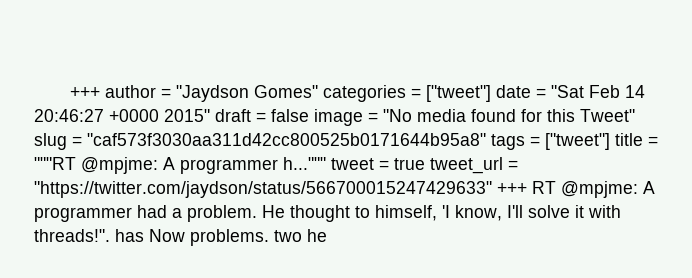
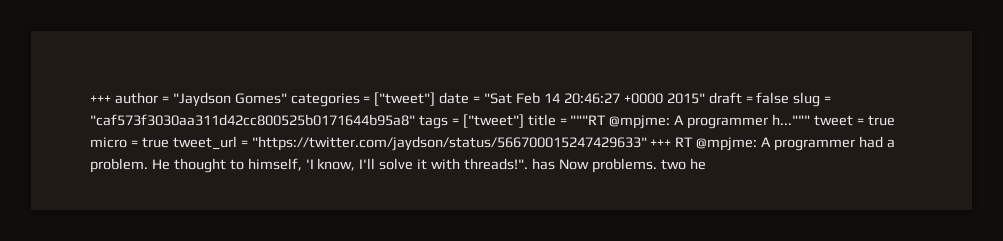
[314,109,635,126] image = "No media found for this Tweet" -> (790, 98) none
(425, 164) none -> [90,137,169,148] micro = true

